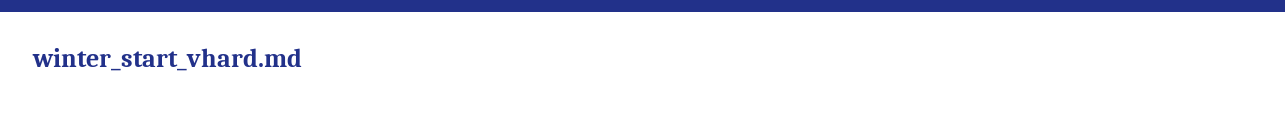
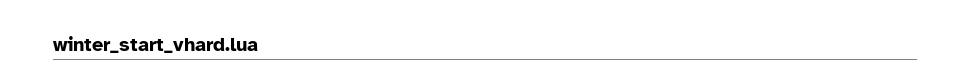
[32,48,302,71] winter_start_vhard.md -> [53,36,258,53] winter_start_vhard.lua

